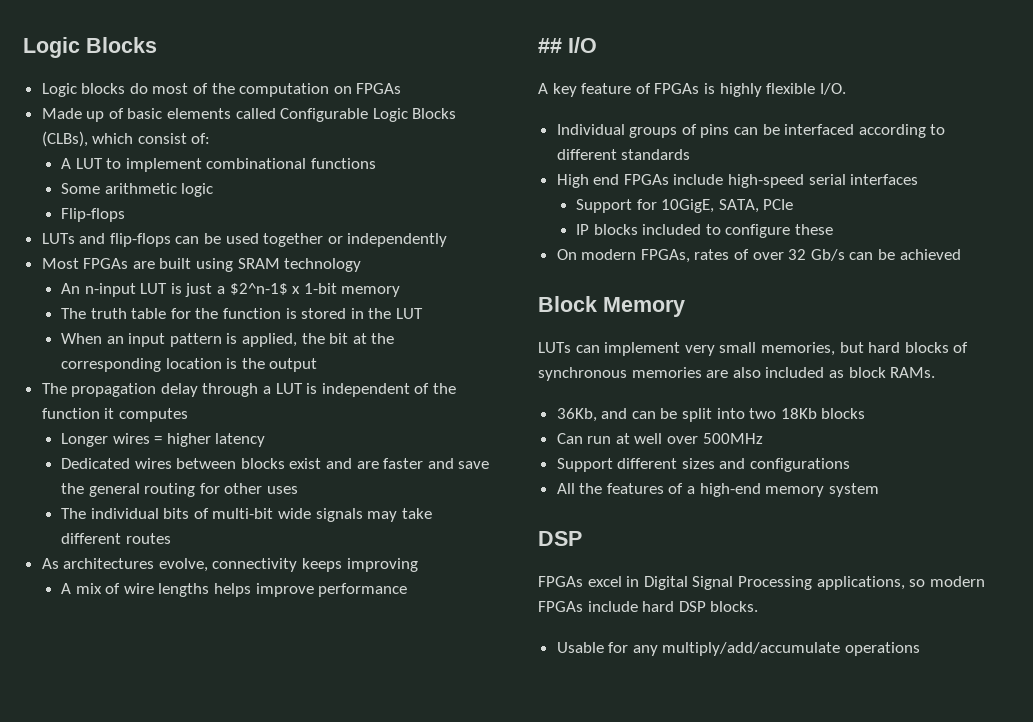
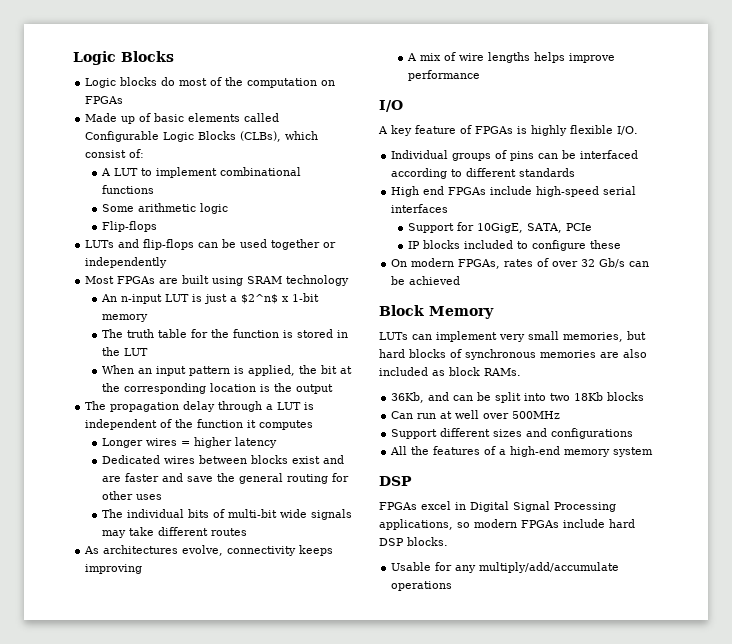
[229,283,288,295] $2^n-1$ -> [241,294,279,304] $2^n$
[538,38,562,53] ## -> (481, 75) none

